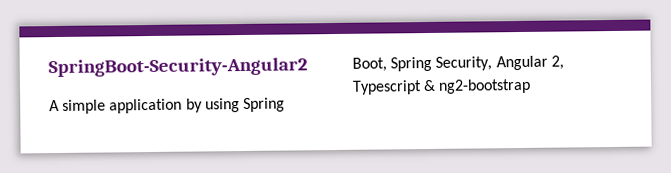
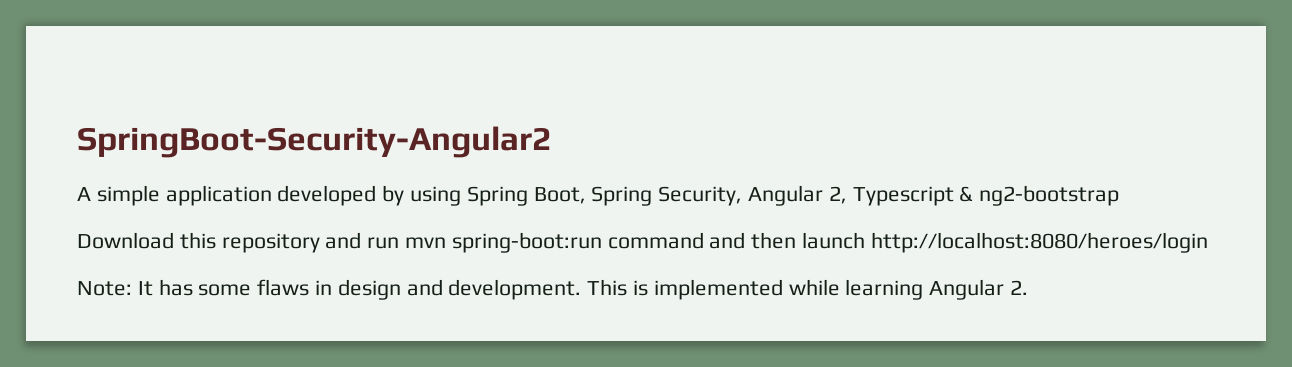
(183, 106) none -> [277,185,377,206] developed
(532, 86) none -> [77,232,1208,253] [77,279,1029,300] // Download this repository and run mvn spring-boot:run command and then launch http://localhost:8080/heroes/login // Note: It has some flaws in design and development. This is implemented while learning Angular 2.

